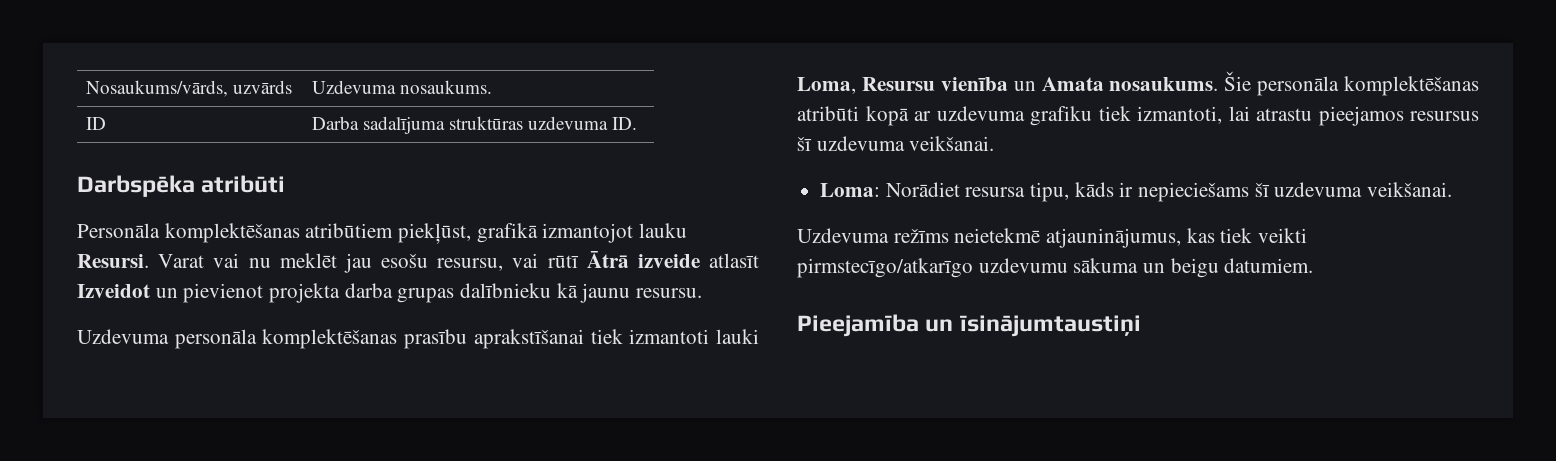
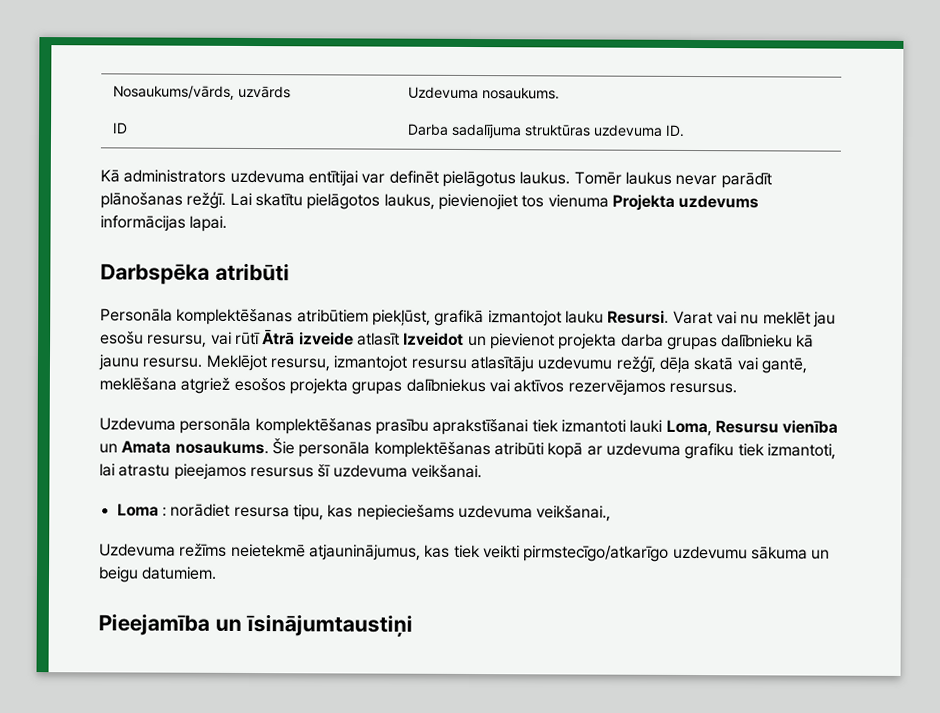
(638, 123) none -> [100,169,772,189] [100,191,760,211] [100,215,228,232] // Kā administrators uzdevuma entītijai var definēt pielāgotus laukus. Tomēr laukus nevar parādīt plānošanas režģī. Lai skatītu pielāgotos laukus, pievienojiet tos vienuma Projekta uzdevums informācijas lapai.
(703, 293) none -> [205,354,807,374] [99,377,737,396] Meklējot resursu, izmantojot resursu atlasītāju uzdevumu režģī, dēļa skatā vai gantē, meklēšana atgriež esošos projekta grupas dalībniekus vai aktīvos rezervējamos resursus.
[820,182,1453,202] Loma: Norādiet resursa tipu, kāds ir nepieciešams šī uzdevuma veikšanai. -> [116,503,612,522] Loma : norādiet resursa tipu, kas nepieciešams uzdevuma veikšanai.,

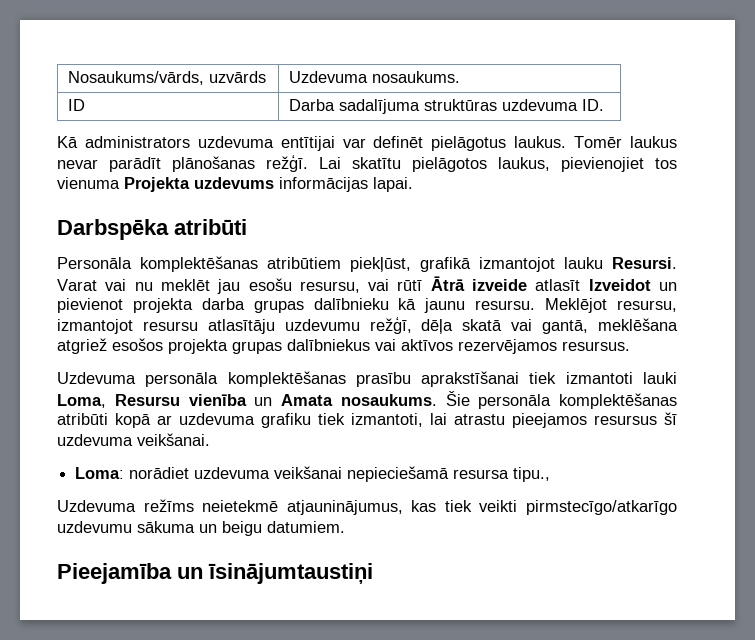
[760,357,807,374] gantē, -> [542,320,589,334] gantā,
[116,503,612,522] Loma : norādiet resursa tipu, kas nepieciešams uzdevuma veikšanai., -> [75,466,551,482] Loma: norādiet uzdevuma veikšanai nepieciešamā resursa tipu.,

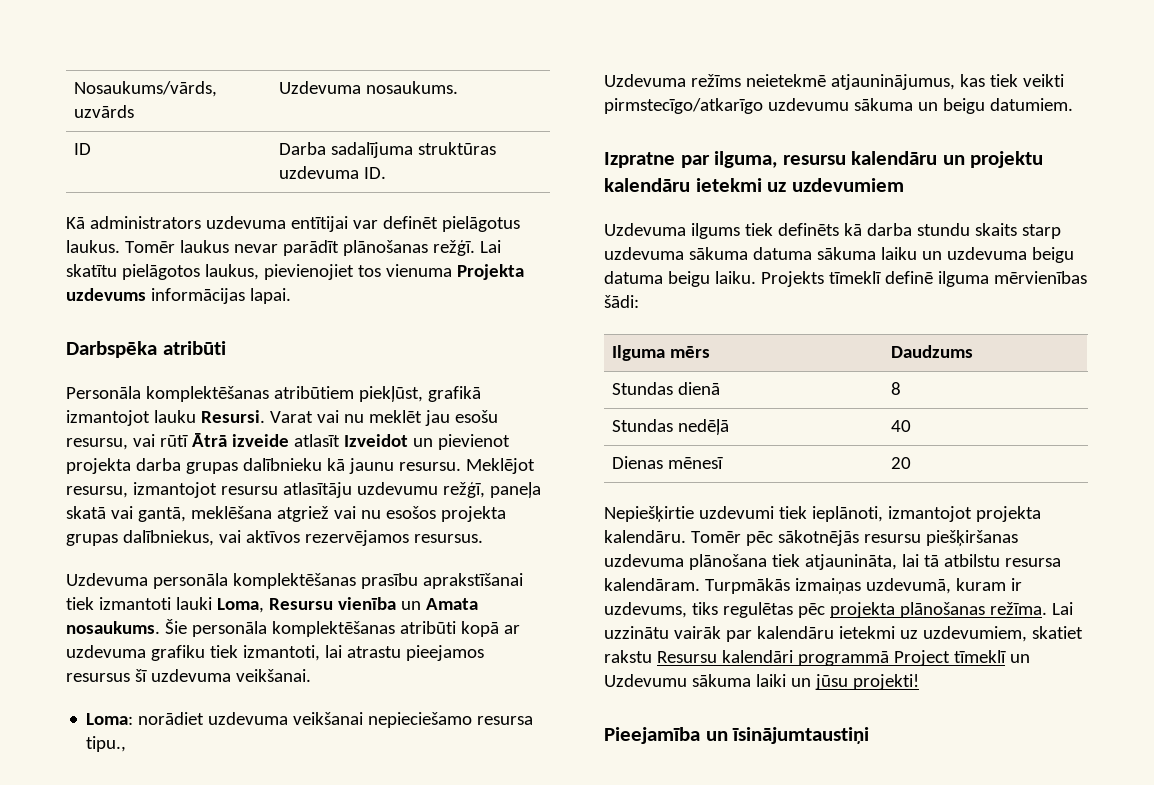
[421,319,454,334] dēļa -> [489,482,541,498] paneļa
(107, 346) none -> [333,506,381,519] vai nu
[287,339,370,351] dalībniekus -> [122,530,214,546] dalībniekus,
[347,466,450,482] nepieciešamā -> [368,712,473,728] nepieciešamo
(345, 527) none -> [604,151,1044,168] [604,178,904,192] [604,223,1061,239] [604,247,1074,263] [604,271,1087,287] [604,295,639,308] [611,345,710,361] [890,345,973,358] [611,382,720,395] [890,382,901,395] [611,419,729,435] [890,420,911,432] [611,456,723,469] [890,457,911,469] [604,506,1041,522] [604,530,1018,546] [604,554,1061,570] [604,578,1022,594] [604,602,1073,618] [604,626,1083,642] [604,650,1030,666] [604,674,919,690] // Izpratne par ilguma, resursu kalendāru un projektu kalendāru ietekmi uz uzdevumiem // Uzdevuma ilgums tiek definēts kā darba stundu skaits starp uzdevuma sākuma datuma sākuma laiku un uzdevuma beigu datuma beigu laiku. Projekts tīmeklī definē ilguma mērvienības šādi: // Ilguma mērs | Daudzums // Stundas dienā | 8 // Stundas nedēļā | 40 // Dienas mēnesī | 20 // Nepiešķirtie uzdevumi tiek ieplānoti, izmantojot projekta kalendāru. Tomēr pēc sākotnējās resursu piešķiršanas uzdevuma plānošana tiek atjaunināta, lai tā atbilstu resursa kalendāram. Turpmākās izmaiņas uzdevumā, kuram ir uzdevums, tiks regulētas pēc projekta plānošanas režīma. Lai uzzinātu vairāk par kalendāru ietekmi uz uzdevumiem, skatiet rakstu Resursu kalendāri programmā Project tīmeklī un Uzdevumu sākuma laiki un jūsu projekti!

